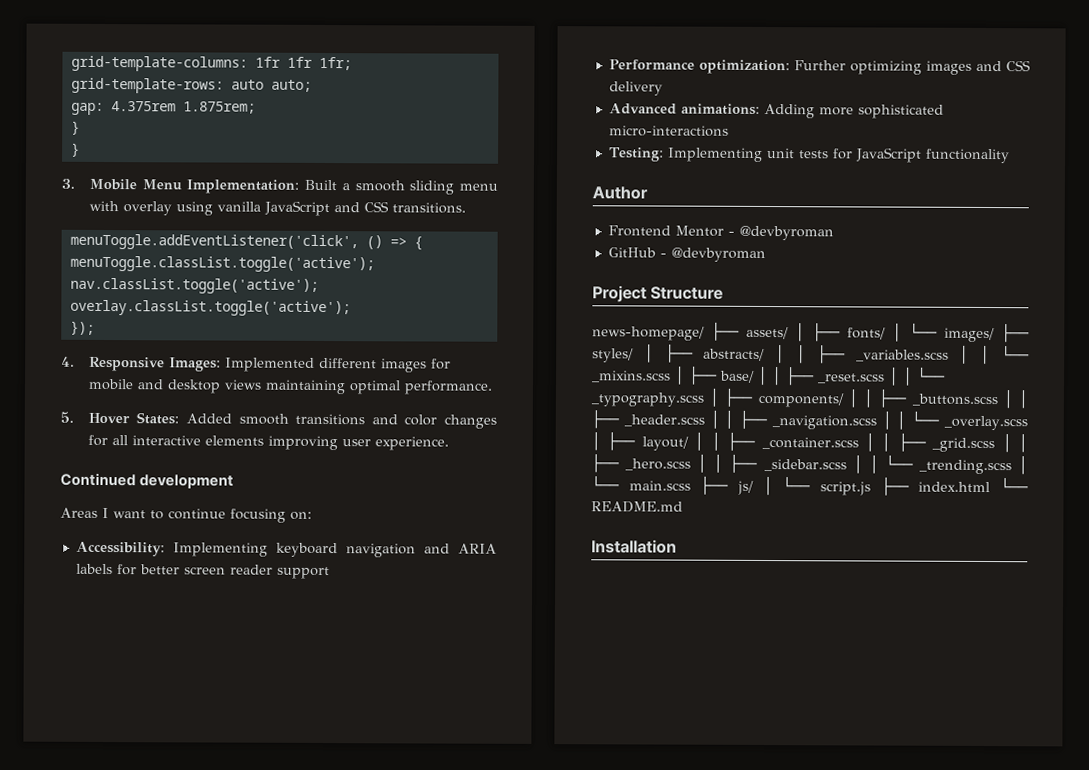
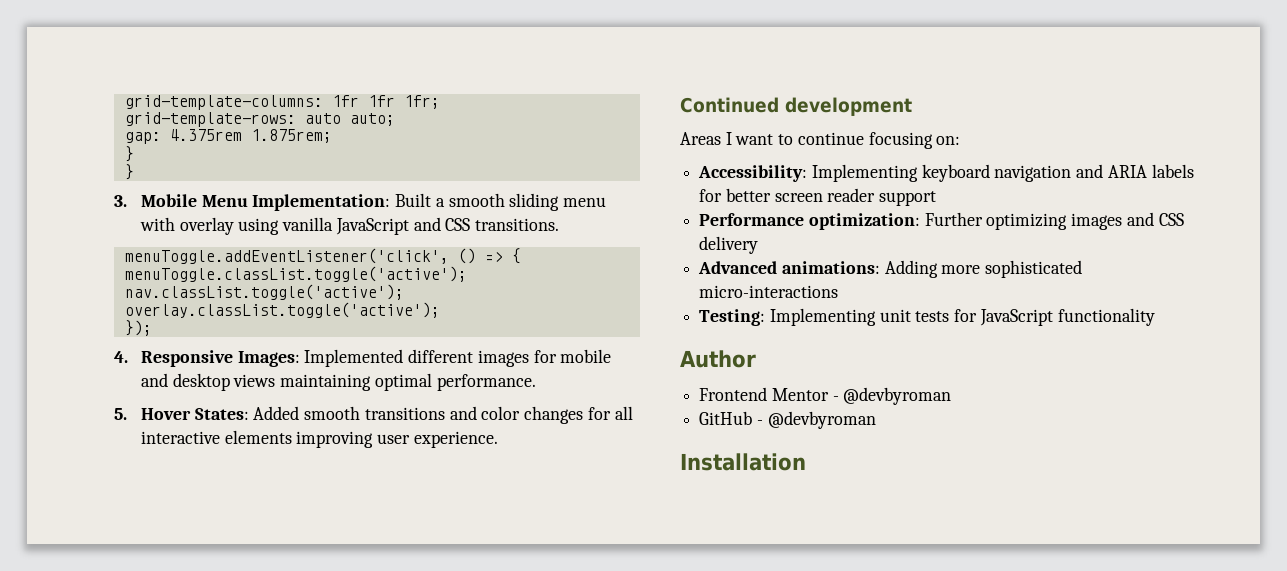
[592,285,724,303] [592,321,1030,343] [592,343,1030,365] [592,365,946,386] [591,387,1028,409] [591,409,1029,431] [591,431,1028,453] [591,453,1028,475] [591,475,1029,496] [591,501,683,513] // Project Structure // news-homepage/ ├── assets/ │ ├── fonts/ │ └── images/ ├── styles/ │ ├── abstracts/ │ │ ├── _variables.scss │ │ └── _mixins.scss │ ├── base/ │ │ ├── _reset.scss │ │ └── _typography.scss │ ├── components/ │ │ ├── _buttons.scss │ │ ├── _header.scss │ │ ├── _navigation.scss │ │ └── _overlay.scss │ ├── layout/ │ │ ├── _container.scss │ │ ├── _grid.scss │ │ ├── _hero.scss │ │ ├── _sidebar.scss │ │ └── _trending.scss │ └── main.scss ├── js/ │ └── script.js ├── index.html └── README.md -> (876, 420) none

